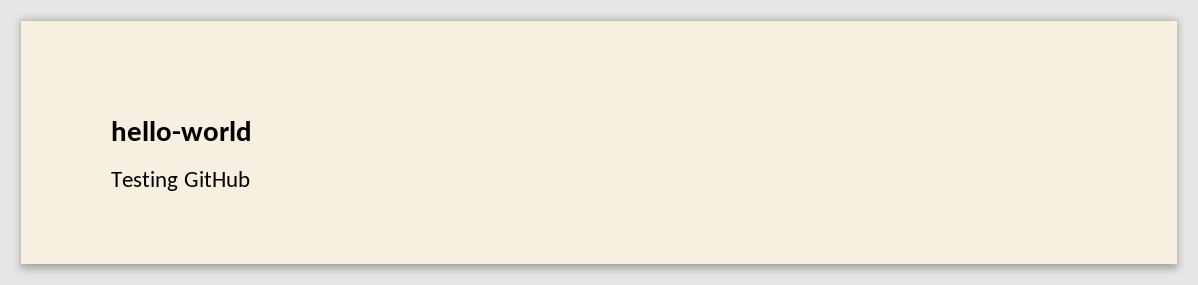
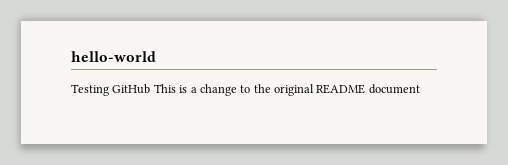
(251, 179) none -> [153,84,420,96] This is a change to the original README document

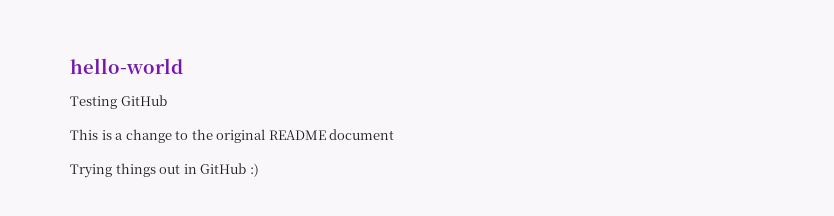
(151, 89) none -> (167, 100) //
(420, 89) none -> [70,163,259,178] // Trying things out in GitHub :)

